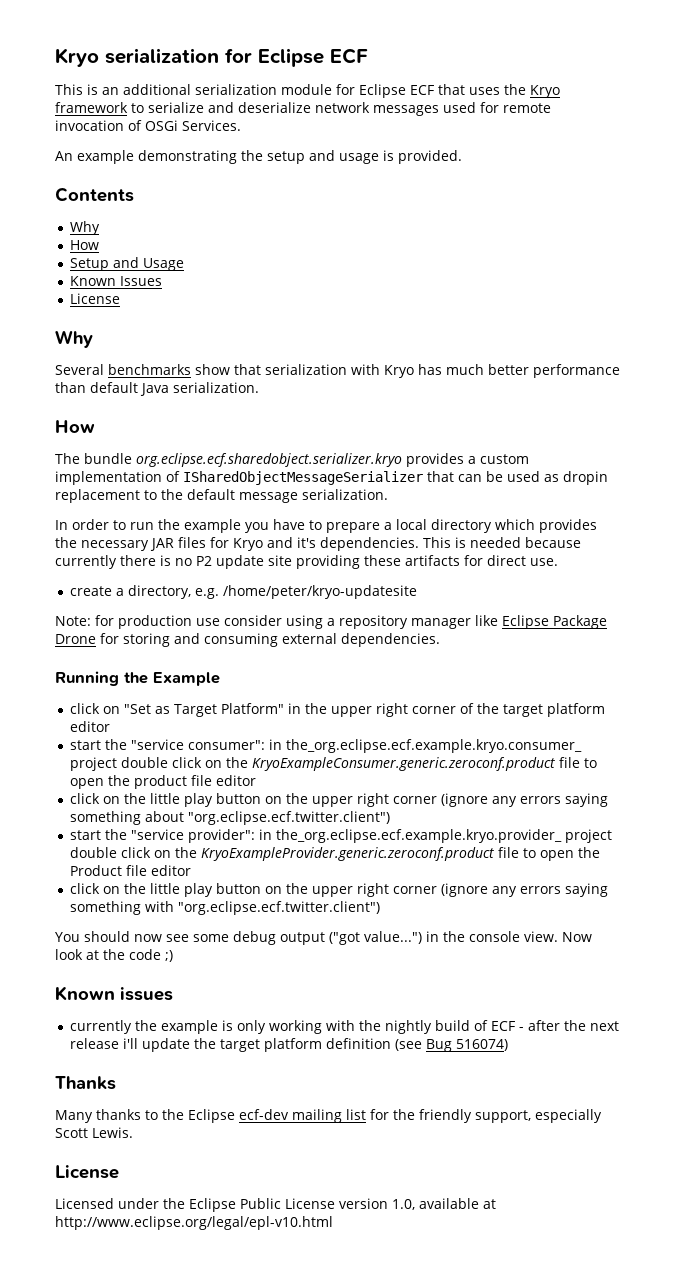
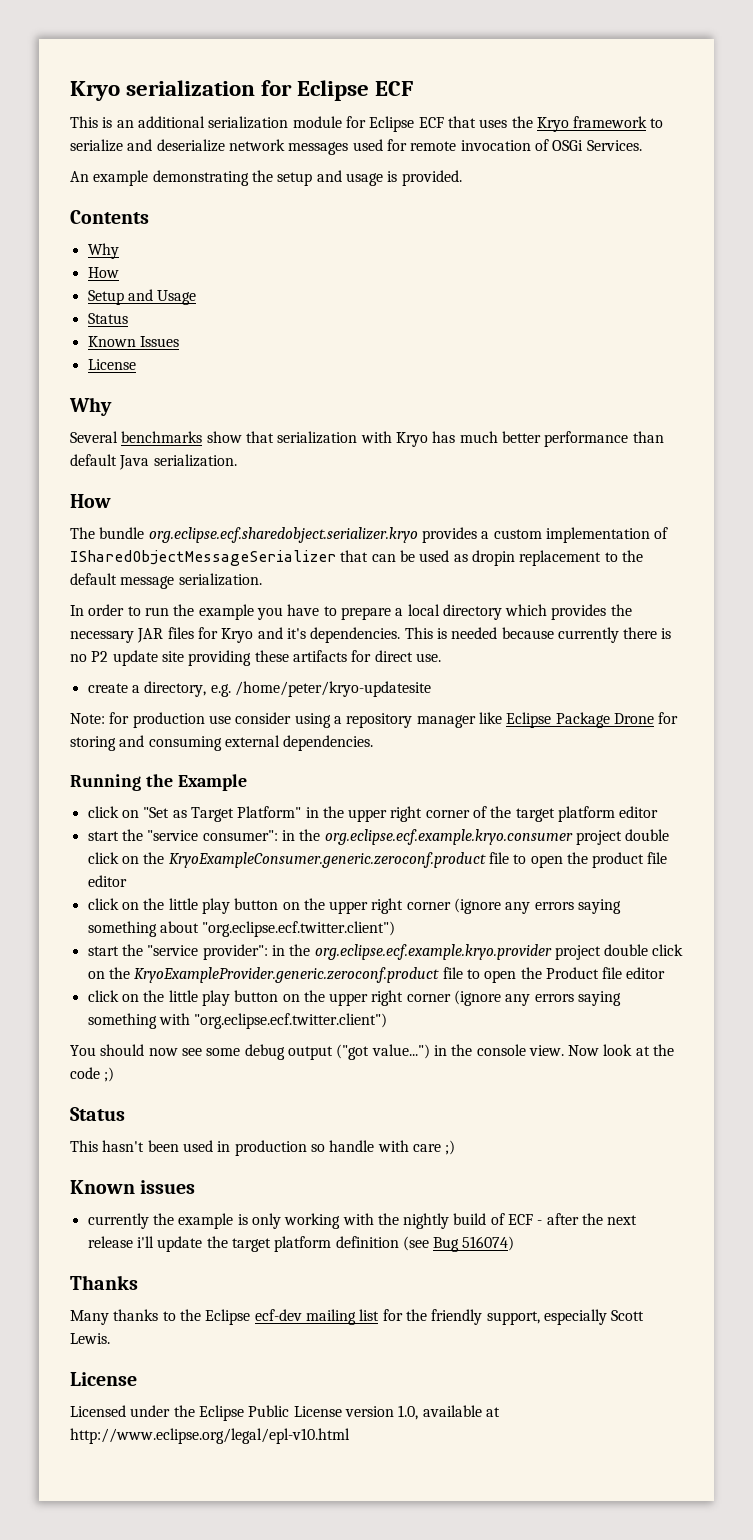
(185, 264) none -> [87,313,128,324] // Status
[286,739,583,753] the_org.eclipse.ecf.example.kryo.consumer_ -> [299,829,573,845] the org.eclipse.ecf.example.kryo.consumer
[276,829,563,843] the_org.eclipse.ecf.example.kryo.provider_ -> [289,944,552,960] the org.eclipse.ecf.example.kryo.provider
(173, 956) none -> [70,1107,125,1121] [70,1140,456,1156] // Status // This hasn't been used in production so handle with care ;)

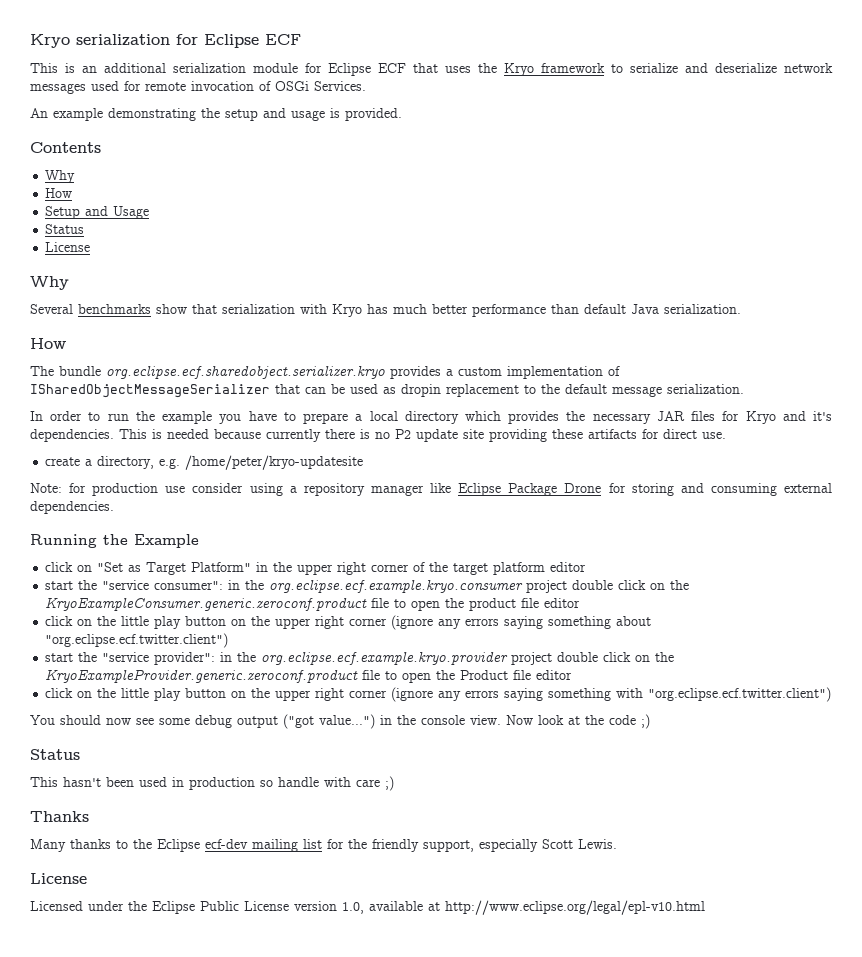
[87,336,179,347] // Known Issues -> (85, 229) none
[70,1180,196,1194] [87,1213,638,1229] [87,1236,515,1252] // Known issues // currently the example is only working with the nightly build of ECF - after the next release i'll update the target platform definition (see Bug 516074) -> (394, 783) none

